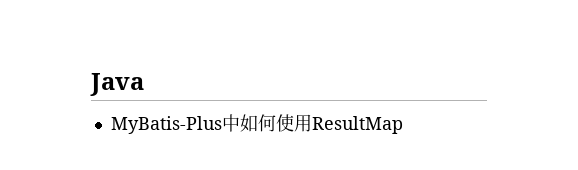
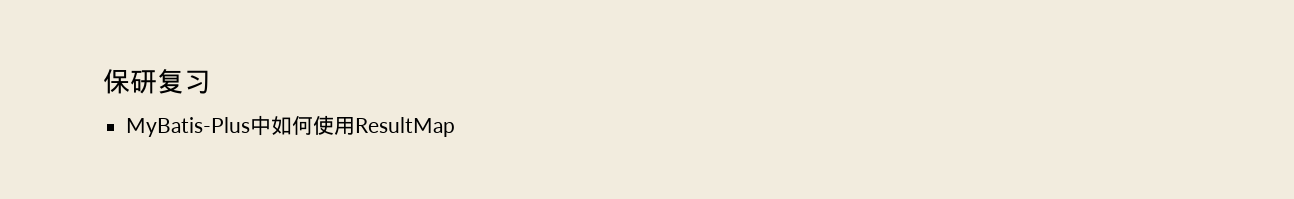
[90,73,144,96] Java -> [103,69,211,94] 保研复习

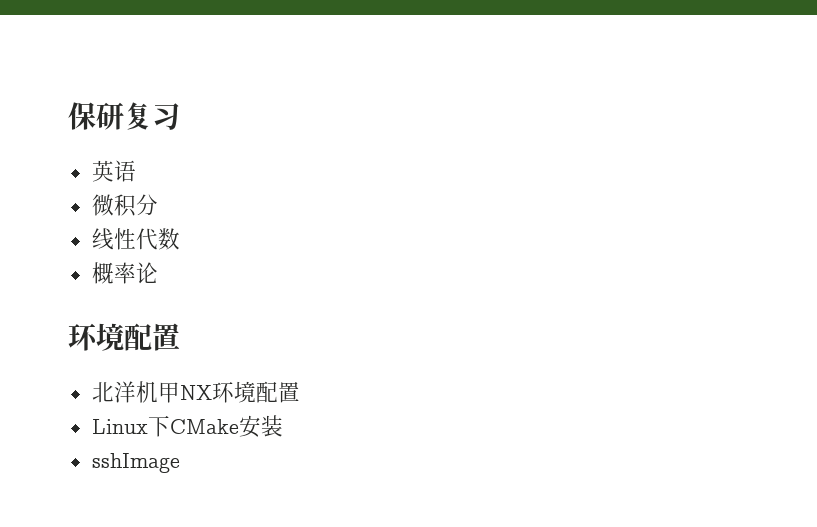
[126,115,456,137] MyBatis-Plus中如何使用ResultMap -> [91,160,136,182] [91,194,158,217] [91,228,180,250] [91,262,158,284] [68,323,180,351] [91,381,300,403] [91,415,283,438] [91,453,180,473] 英语 // 微积分 // 线性代数 // 概率论 // 环境配置 // 北洋机甲NX环境配置 // Linux下CMake安装 // sshImage

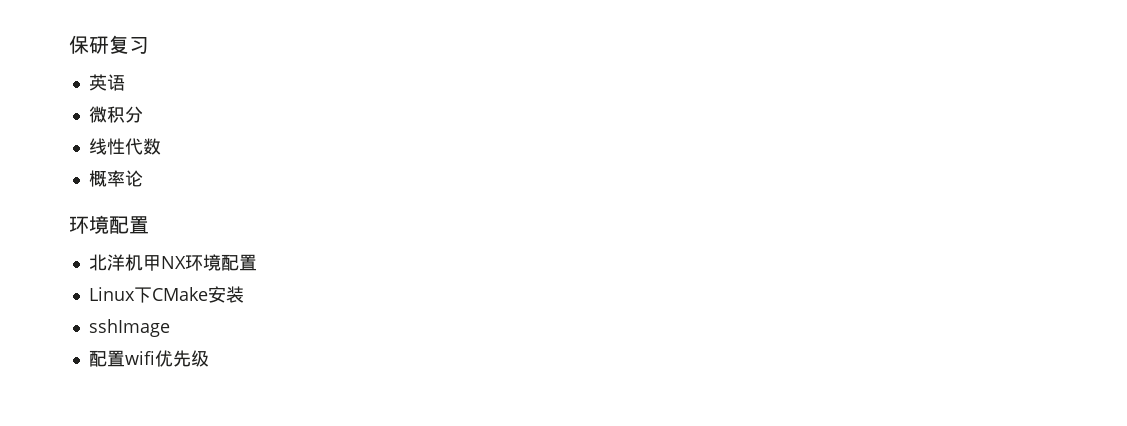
(180, 463) none -> [88,350,209,367] // 配置wifi优先级

